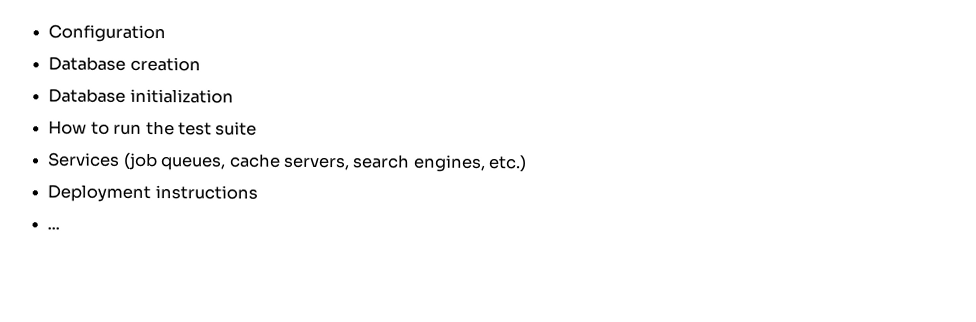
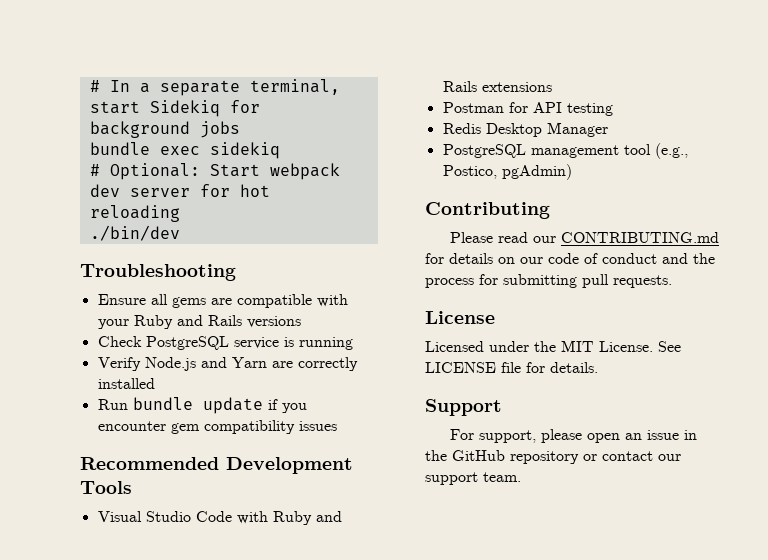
[48,24,167,43] [48,56,201,72] [48,88,234,104] [48,120,258,136] [47,152,528,173] [47,184,258,203] [47,227,61,230] Configuration // Database creation // Database initialization // How to run the test suite // Services (job queues, cache servers, search engines, etc.) // Deployment instructions // ... -> [89,79,340,96] [89,100,260,117] [89,121,240,138] [89,142,280,159] [89,163,340,180] [89,184,270,197] [89,205,180,222] [89,225,180,241] [80,264,236,281] [97,294,348,308] [97,315,301,329] [97,336,353,350] [97,357,358,371] [97,378,155,389] [97,397,307,414] [97,420,337,434] [80,457,353,474] [80,481,132,494] [97,511,342,525] [442,81,552,92] [442,102,613,116] [442,122,608,137] [442,143,688,159] [442,164,572,180] [425,202,550,219] [449,232,719,243] [425,253,715,264] [425,274,672,288] [425,311,495,324] [425,340,681,352] [425,362,598,373] [425,399,502,416] [449,429,697,443] [425,450,681,464] [425,472,521,485] # In a separate terminal, start Sidekiq for background jobs // bundle exec sidekiq // # Optional: Start webpack dev server for hot reloading // ./bin/dev // Troubleshooting // Ensure all gems are compatible with your Ruby and Rails versions // Check PostgreSQL service is running // Verify Node.js and Yarn are correctly installed // Run bundle update if you encounter gem compatibility issues // Recommended Development Tools // Visual Studio Code with Ruby and Rails extensions // Postman for API testing // Redis Desktop Manager // PostgreSQL management tool (e.g., Postico, pgAdmin) // Contributing // Please read our CONTRIBUTING.md for details on our code of conduct and the process for submitting pull requests. // License // Licensed under the MIT License. See LICENSE file for details. // Support // For support, please open an issue in the GitHub repository or contact our support team.

